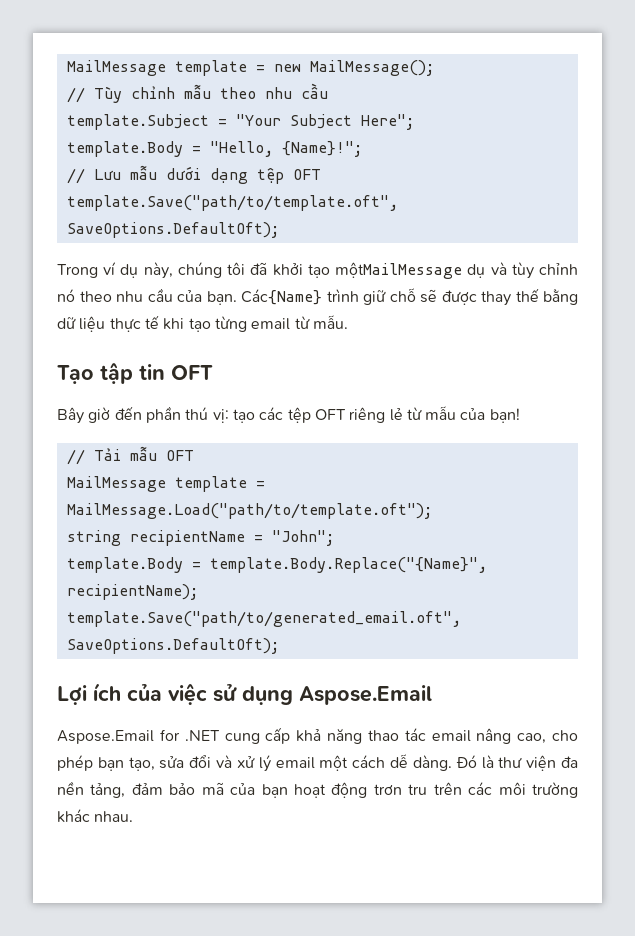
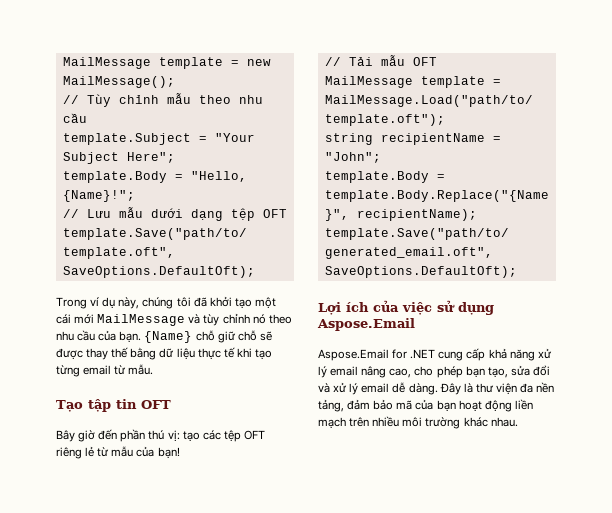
[335,262,486,279] mộtMailMessage dụ -> [254,297,276,309] [56,314,186,326] một cái mới MailMessage
[241,289,359,305] Các{Name} trình -> [144,330,215,343] {Name} chỗ
[367,728,426,741] thao tác -> [537,348,552,359] [318,366,327,378] xử lý
[319,755,386,771] một cách -> (390, 388) none
[455,755,477,768] Đó -> [439,383,461,395] Đây
[373,782,493,795] trơn tru trên các -> [514,399,533,410] [318,416,400,429] liền mạch trên nhiều

